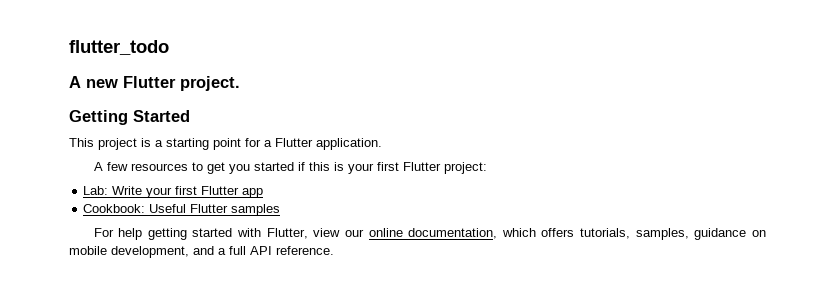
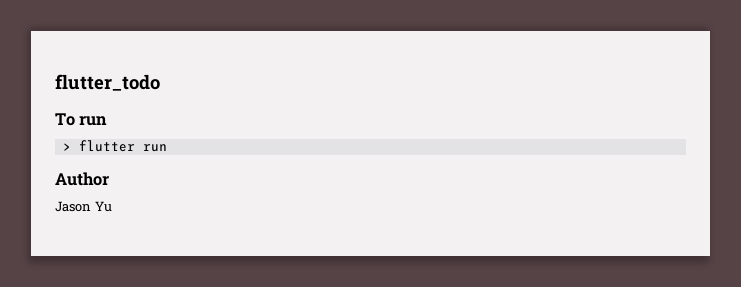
[69,76,240,91] [69,110,190,125] [69,138,382,150] [93,162,487,174] [83,186,264,198] [83,204,281,216] [93,228,767,240] [69,246,334,258] A new Flutter project. // Getting Started // This project is a starting point for a Flutter application. // A few resources to get you started if this is your first Flutter project: // Lab: Write your first Flutter app // Cookbook: Useful Flutter samples // For help getting started with Flutter, view our online documentation, which offers tutorials, samples, guidance on mobile development, and a full API reference. -> [55,113,108,126] [62,140,167,152] [55,172,109,186] [55,201,112,212] To run // > flutter run // Author // Jason Yu

